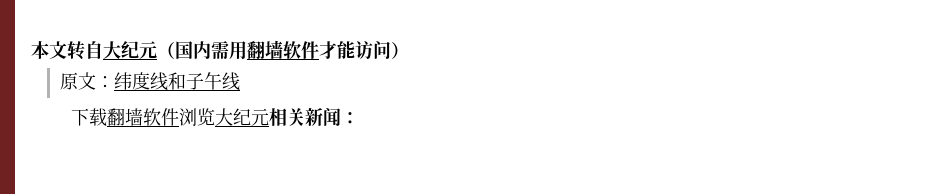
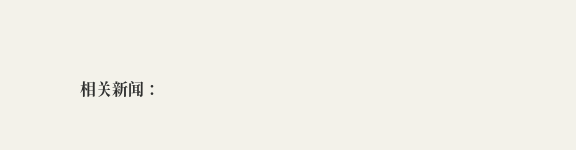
[31,40,409,60] [59,72,240,91] [71,108,270,126] 本文转自大纪元（国内需用翻墙软件才能访问） // 原文：纬度线和子午线 // 下载翻墙软件浏览大纪元 -> (80, 89) none

